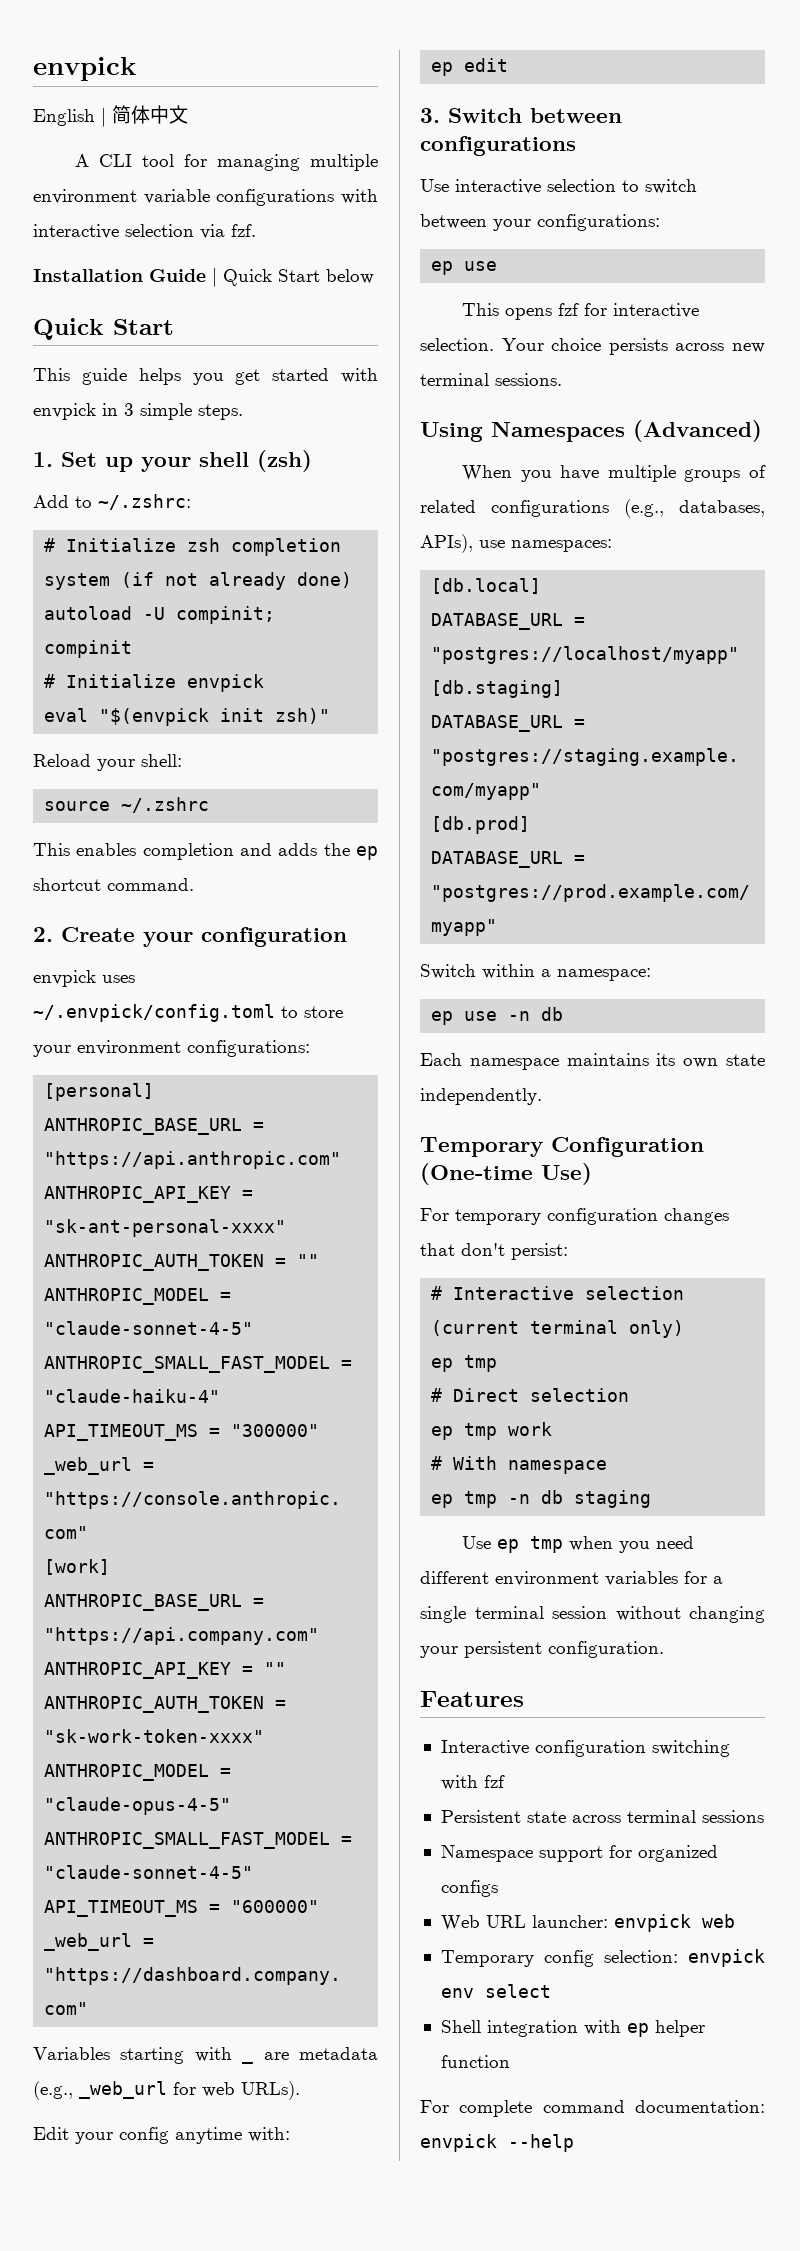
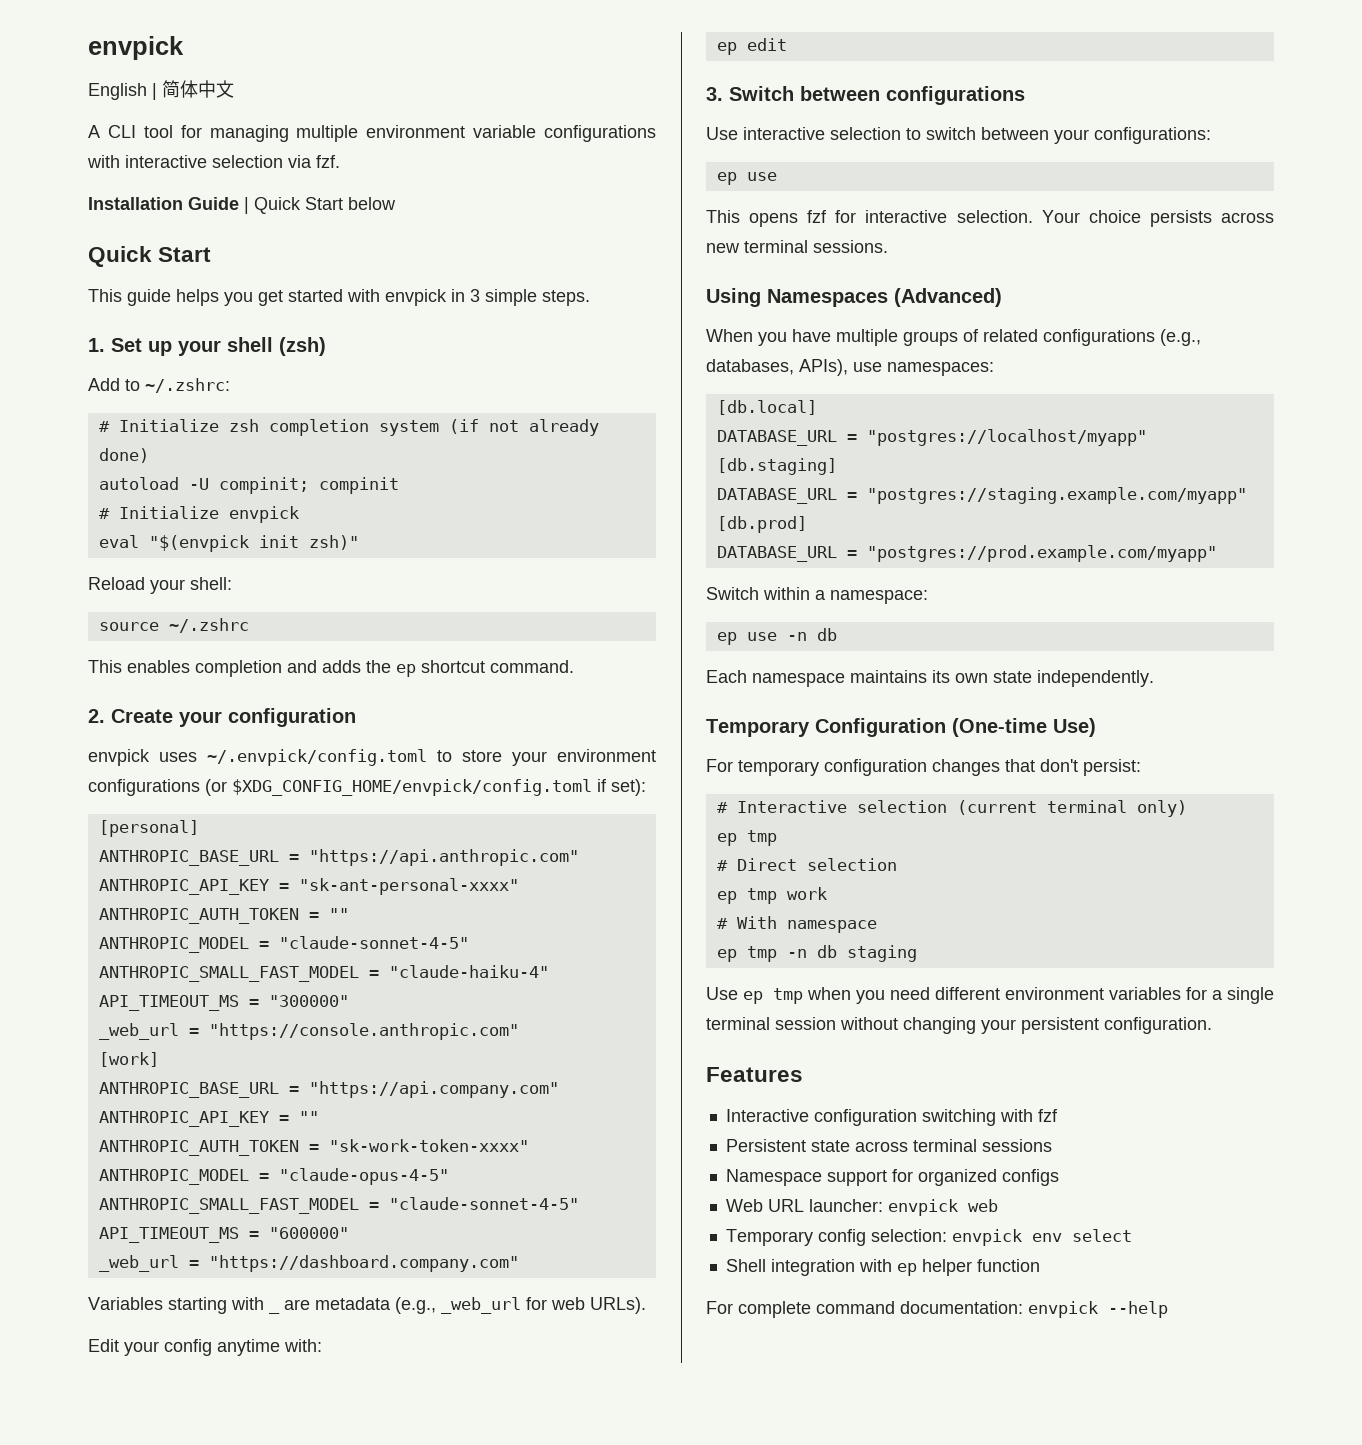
[187,1040,310,1057] configurations: -> [88,779,646,796] configurations (or $XDG_CONFIG_HOME/envpick/config.toml if set):

